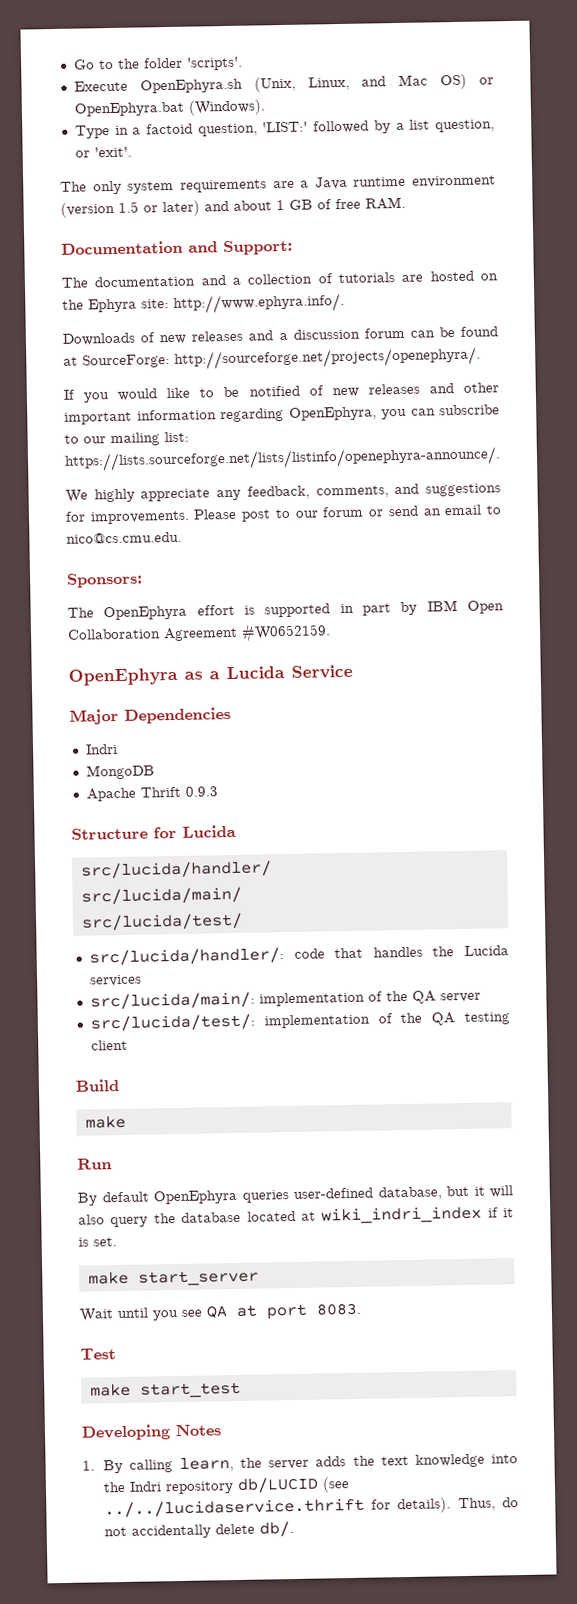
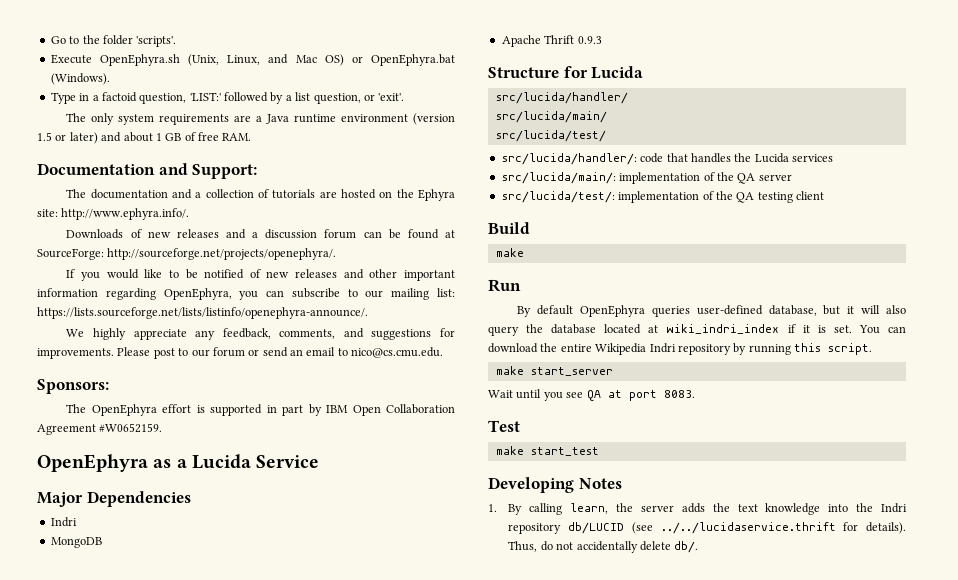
(117, 1242) none -> [858,325,906,334] [488,343,872,355] You can download the entire Wikipedia Indri repository by running this script.

